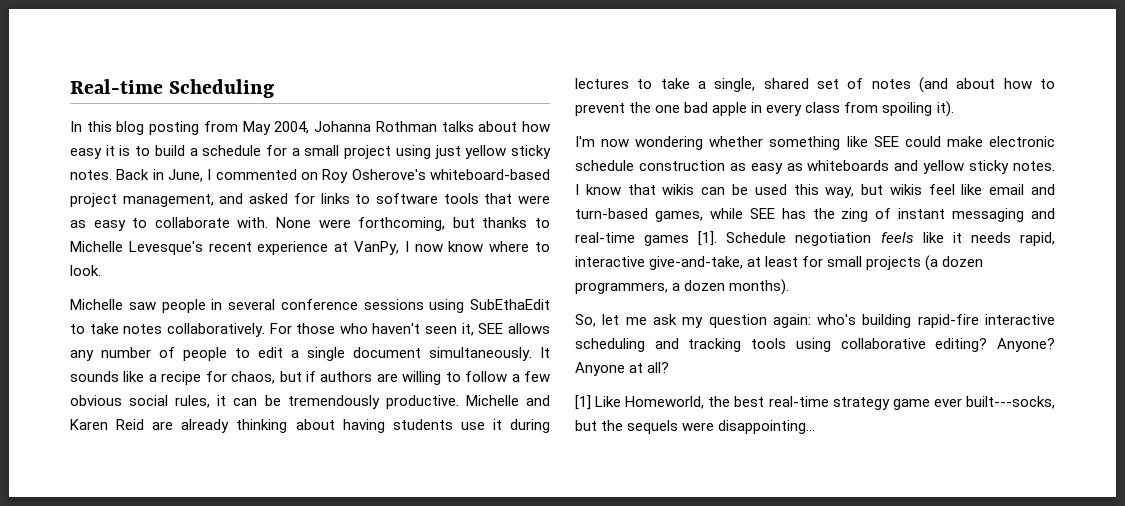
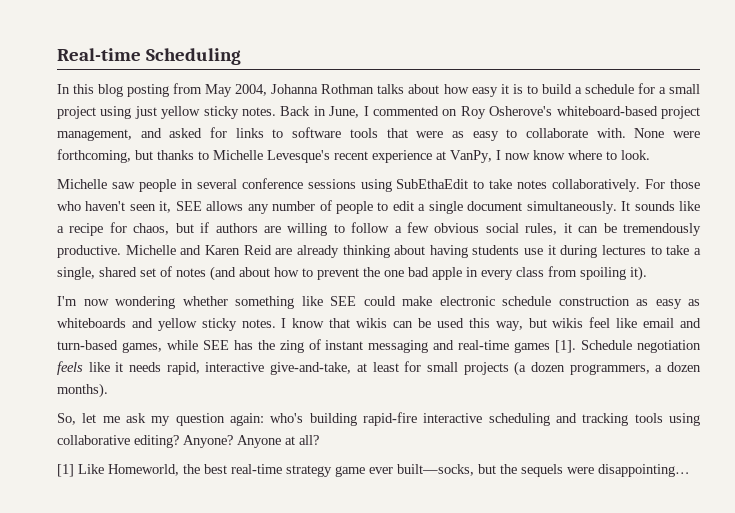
[966,396,1055,409] built---socks, -> [397,464,474,476] built—socks,

